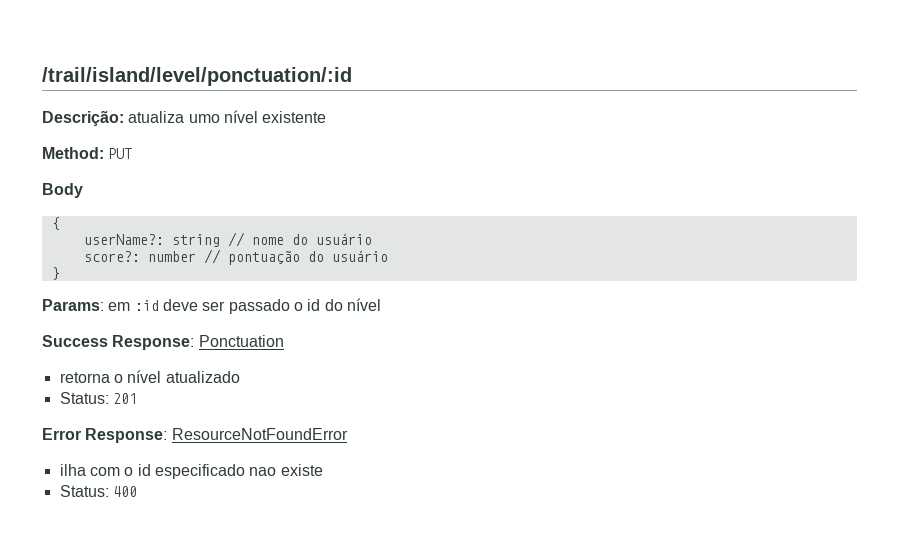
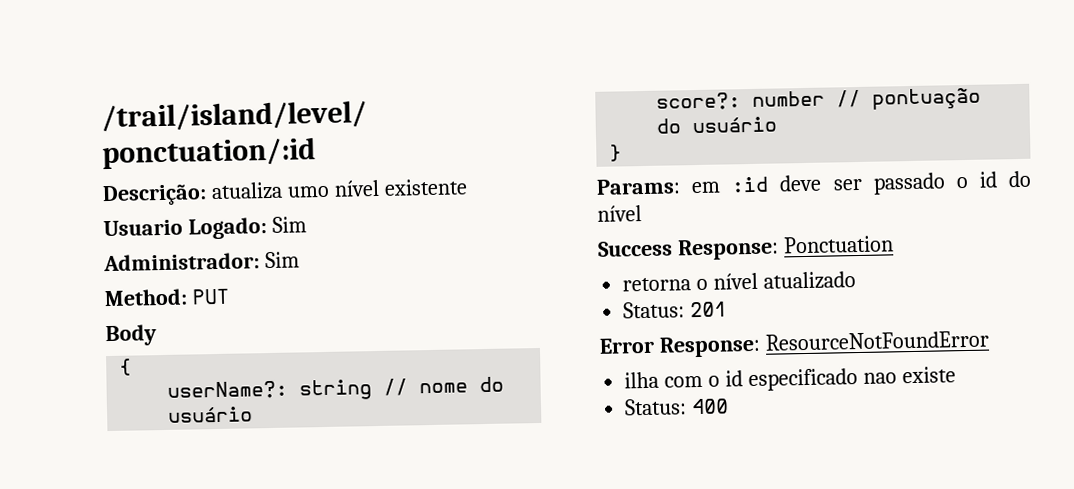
(327, 117) none -> [103,216,307,240] [103,251,300,272] // Usuario Logado: Sim // Administrador: Sim

